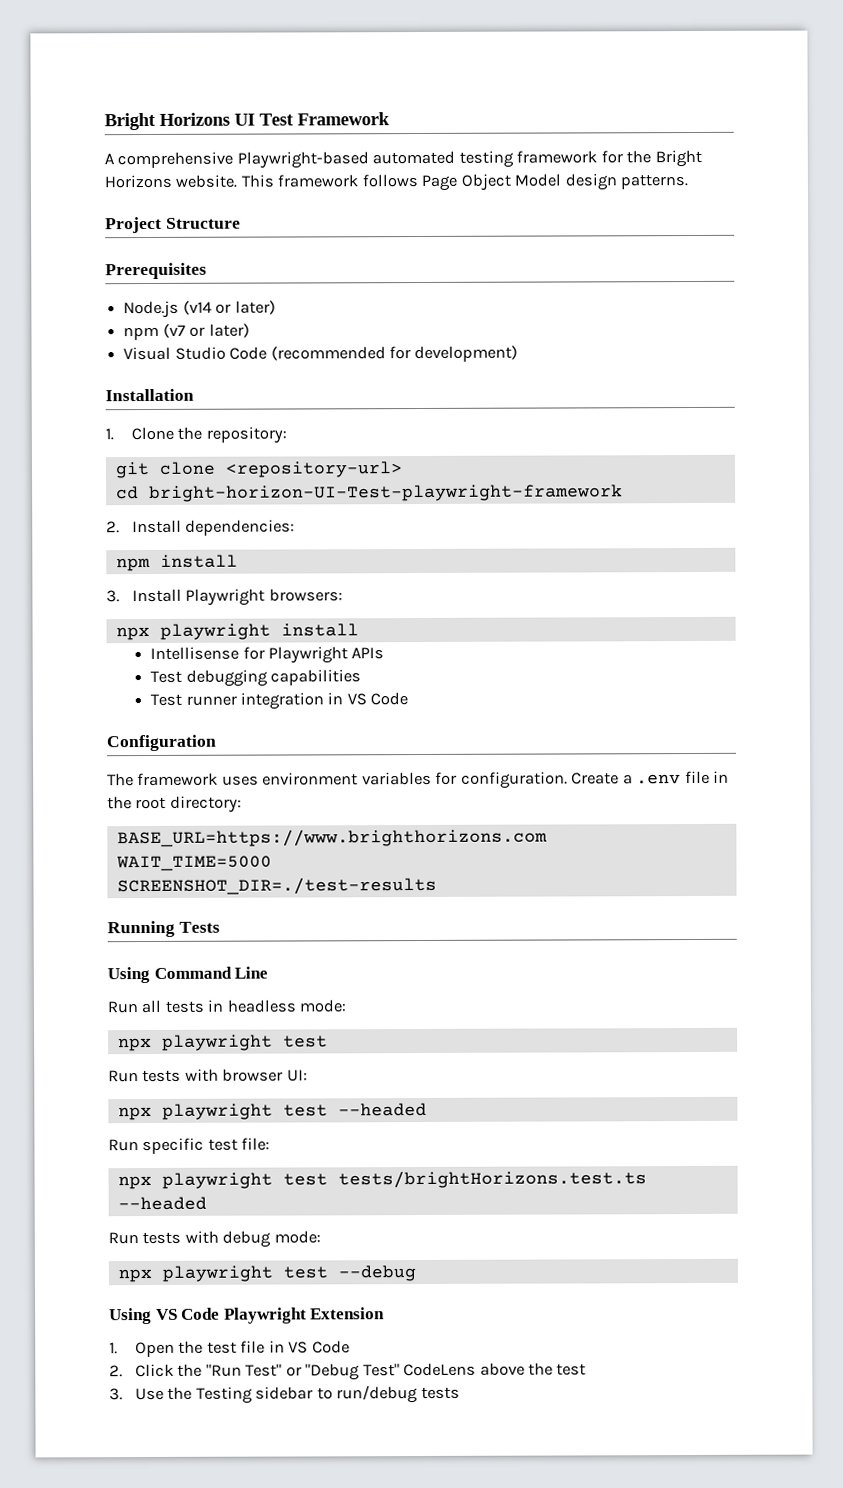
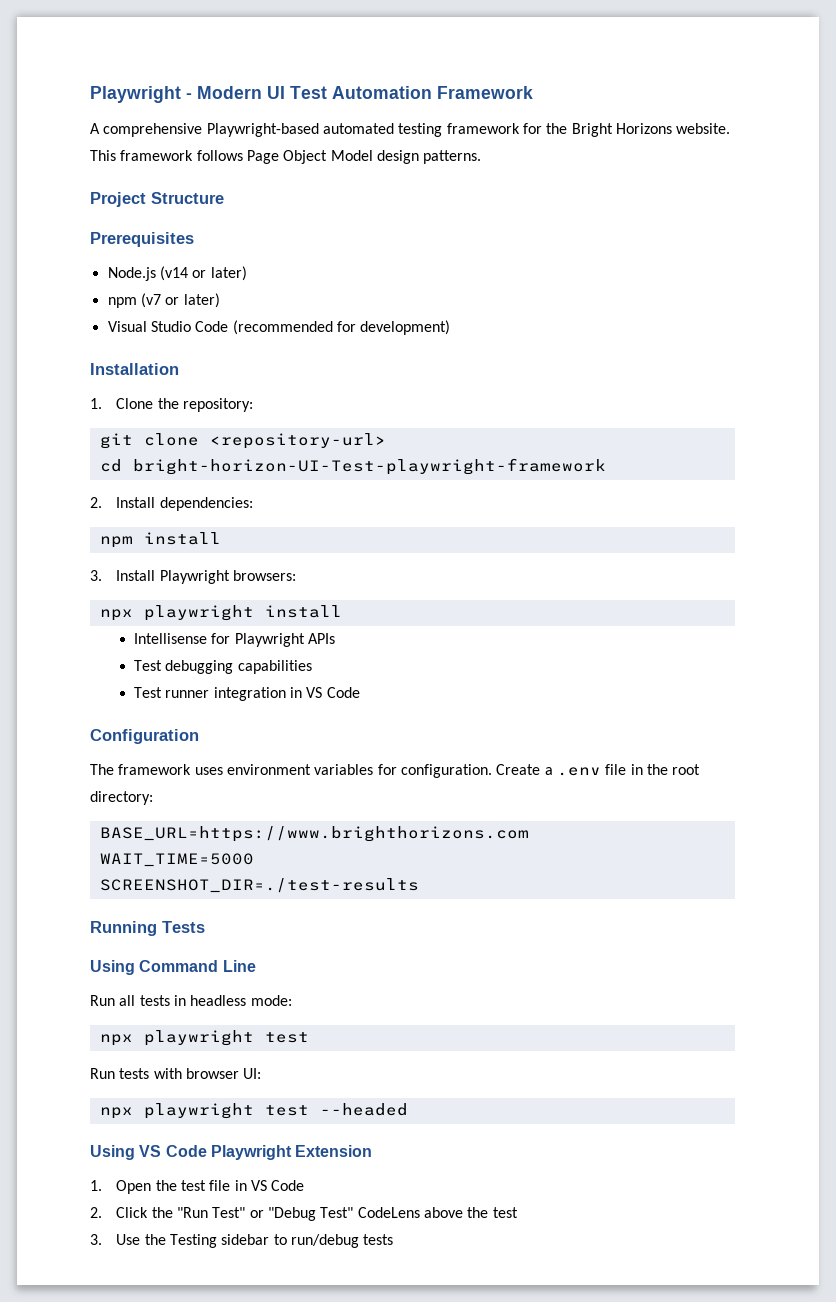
[104,112,230,131] Bright Horizons -> [90,86,262,103] Playwright - Modern
(294, 119) none -> [332,86,432,99] Automation
[108,1137,271,1155] [117,1170,647,1190] [117,1196,207,1211] [108,1230,321,1248] [117,1265,416,1283] // Run specific test file: // npx playwright test tests/brightHorizons.test.ts --headed // Run tests with debug mode: // npx playwright test --debug -> (408, 1109) none

